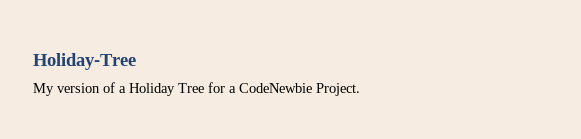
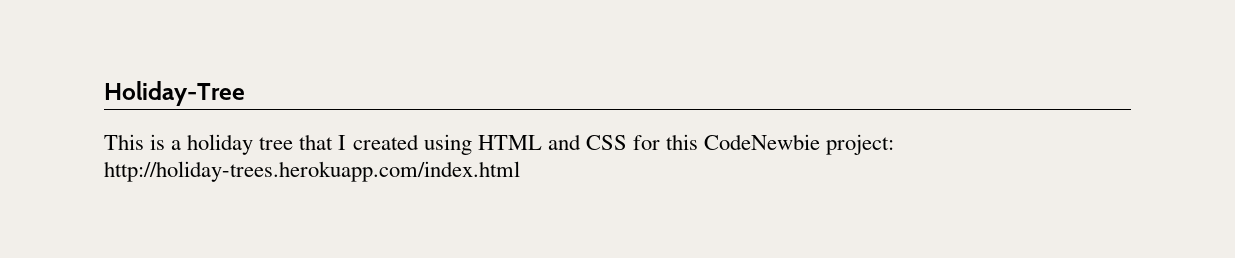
[33,82,360,96] My version of a Holiday Tree for a CodeNewbie Project. -> [104,134,895,155] [104,161,520,182] This is a holiday tree that I created using HTML and CSS for this CodeNewbie project: http://holiday-trees.herokuapp.com/index.html

